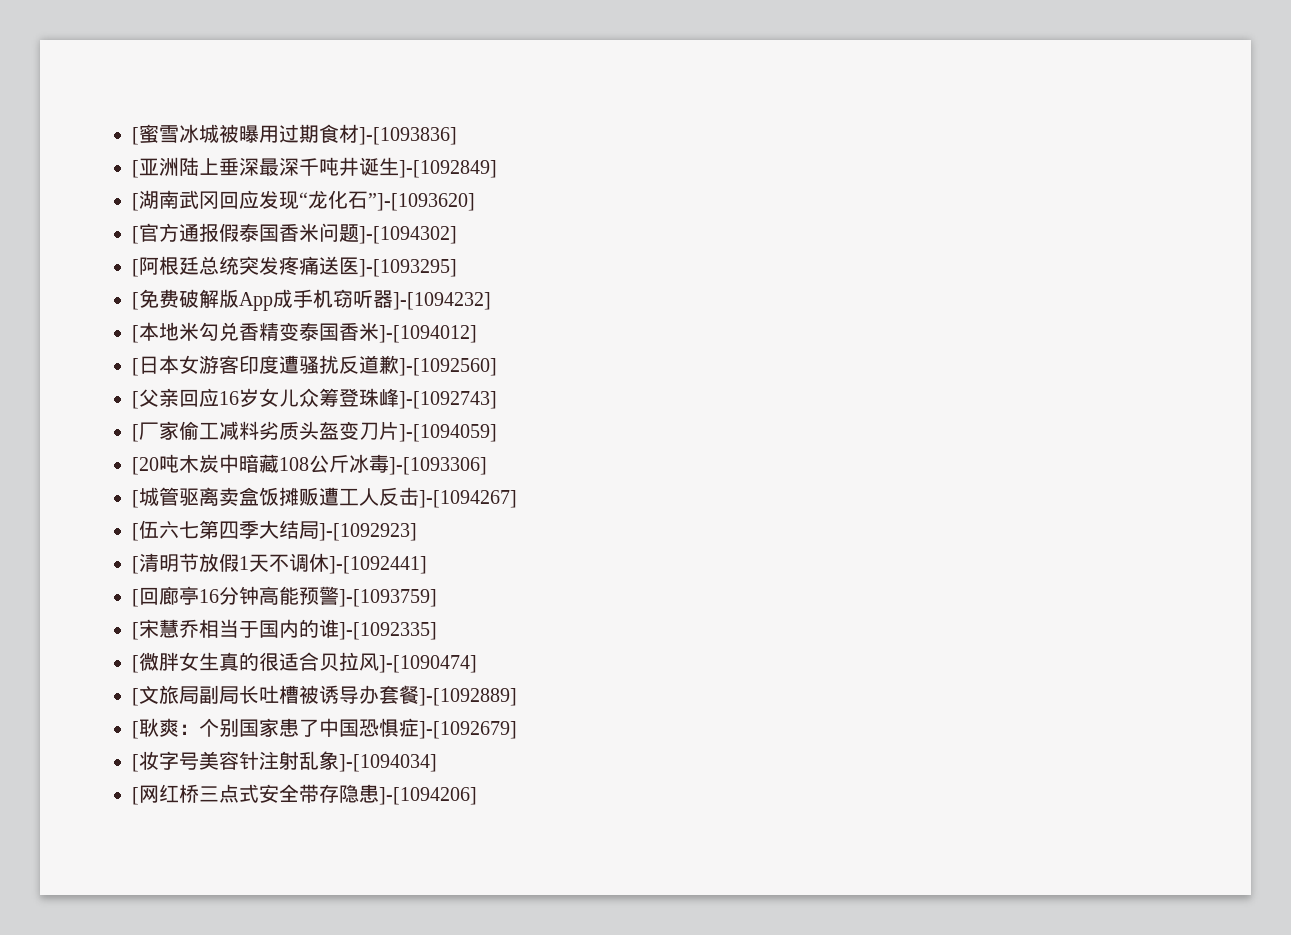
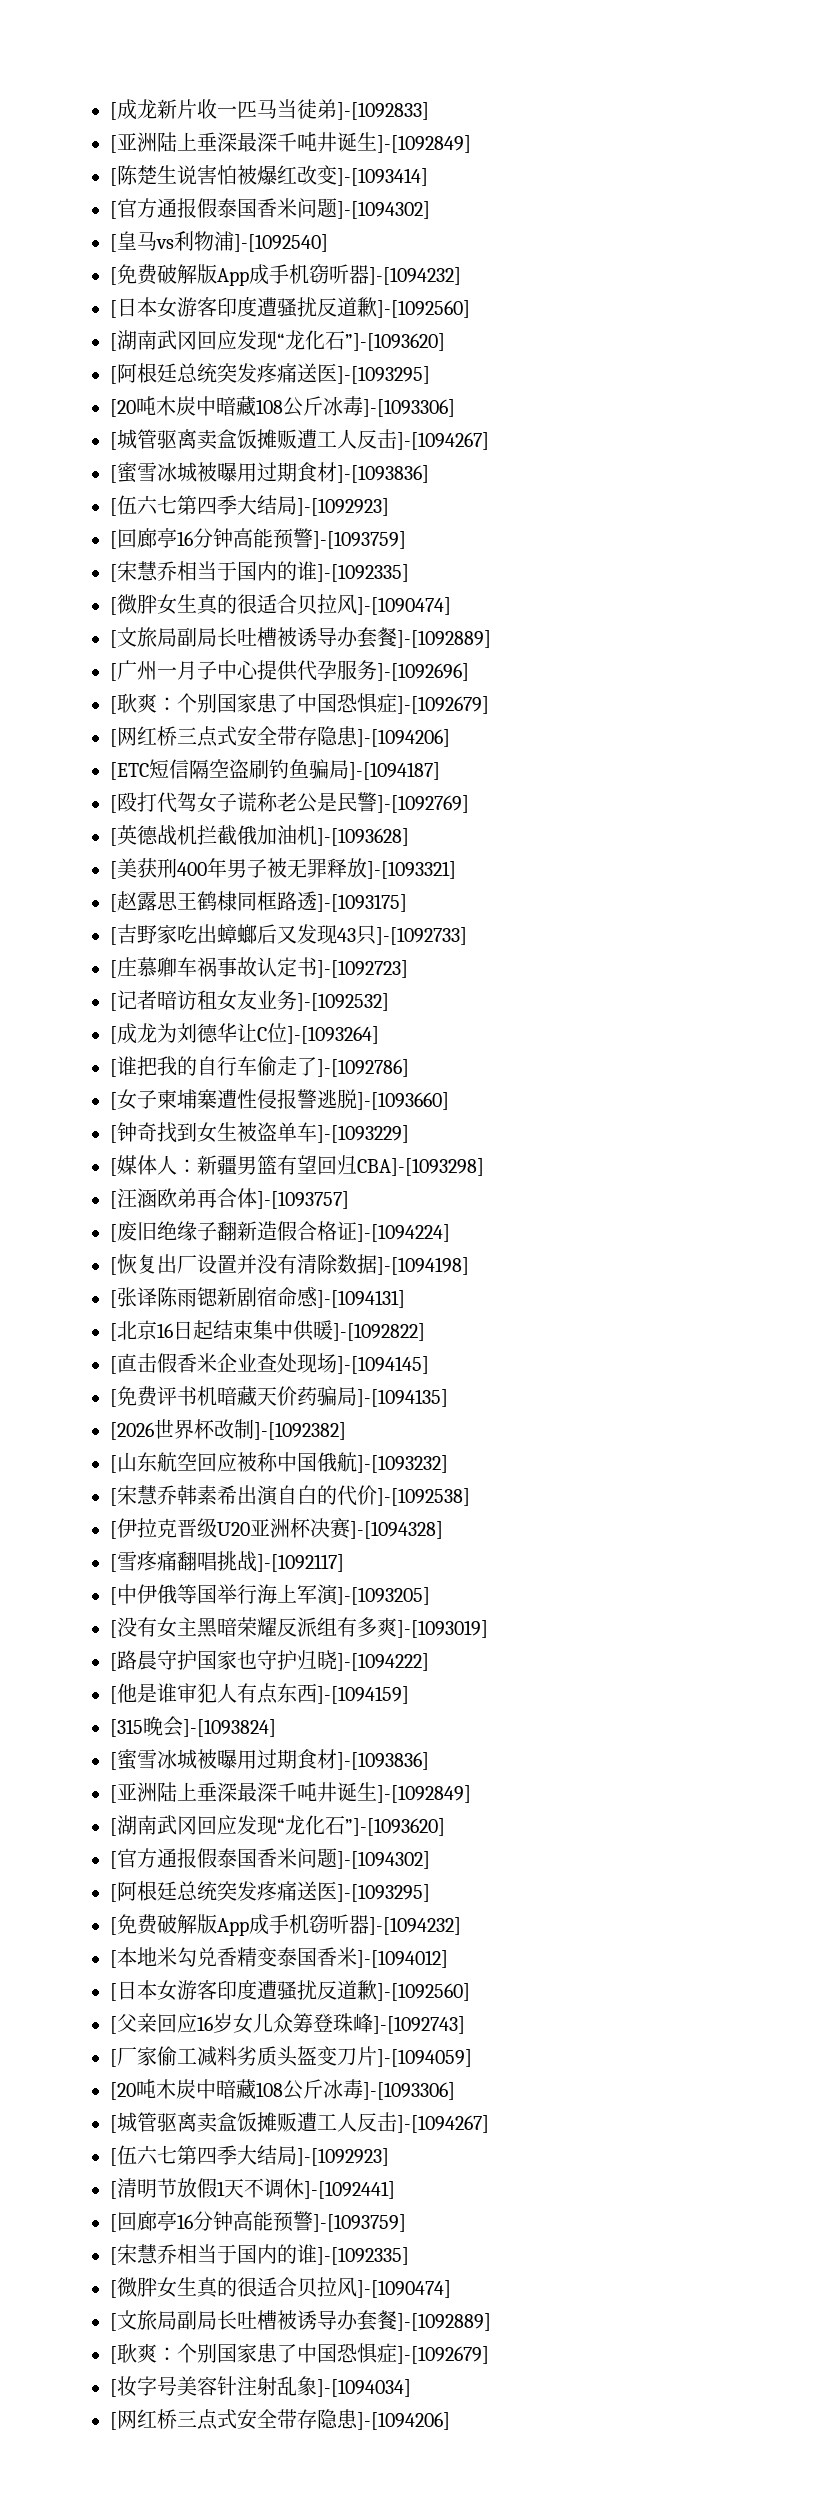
[132,127,139,145] [ -> [110,99,429,120] [110,132,471,153] [110,165,428,186] [110,198,430,219] [110,231,328,252] [110,264,461,286] [110,296,470,318] [110,330,445,351] [110,363,430,384] [110,396,455,417] [110,429,489,450] [110,462,429,483] [110,495,389,516] [110,528,406,549] [110,561,409,582] [110,594,451,615] [110,627,491,648] [110,660,469,681] [110,693,489,714] [110,726,450,747] [110,759,440,780] [110,792,469,813] [110,825,409,846] [110,858,456,879] [110,891,407,912] [110,924,467,945] [110,957,408,978] [110,990,389,1011] [110,1023,379,1044] [110,1056,409,1077] [110,1089,449,1110] [110,1122,409,1143] [110,1155,484,1176] [110,1188,349,1209] [110,1221,450,1242] [110,1254,469,1275] [110,1286,405,1308] [110,1320,425,1341] [110,1353,429,1374] [110,1386,448,1407] [110,1419,346,1440] [110,1452,448,1473] [110,1485,470,1506] [110,1518,443,1539] [110,1551,344,1572] [110,1584,430,1605] [110,1617,488,1638] [110,1650,429,1671] [110,1683,409,1704] [110,1716,276,1737] [110,1752,117,1770] [成龙新片收一匹马当徒弟]-[1092833] // [亚洲陆上垂深最深千吨井诞生]-[1092849] // [陈楚生说害怕被爆红改变]-[1093414] // [官方通报假泰国香米问题]-[1094302] // [皇马vs利物浦]-[1092540] // [免费破解版App成手机窃听器]-[1094232] // [日本女游客印度遭骚扰反道歉]-[1092560] // [湖南武冈回应发现“龙化石”]-[1093620] // [阿根廷总统突发疼痛送医]-[1093295] // [20吨木炭中暗藏108公斤冰毒]-[1093306] // [城管驱离卖盒饭摊贩遭工人反击]-[1094267] // [蜜雪冰城被曝用过期食材]-[1093836] // [伍六七第四季大结局]-[1092923] // [回廊亭16分钟高能预警]-[1093759] // [宋慧乔相当于国内的谁]-[1092335] // [微胖女生真的很适合贝拉风]-[1090474] // [文旅局副局长吐槽被诱导办套餐]-[1092889] // [广州一月子中心提供代孕服务]-[1092696] // [耿爽：个别国家患了中国恐惧症]-[1092679] // [网红桥三点式安全带存隐患]-[1094206] // [ETC短信隔空盗刷钓鱼骗局]-[1094187] // [殴打代驾女子谎称老公是民警]-[1092769] // [英德战机拦截俄加油机]-[1093628] // [美获刑400年男子被无罪释放]-[1093321] // [赵露思王鹤棣同框路透]-[1093175] // [吉野家吃出蟑螂后又发现43只]-[1092733] // [庄慕卿车祸事故认定书]-[1092723] // [记者暗访租女友业务]-[1092532] // [成龙为刘德华让C位]-[1093264] // [谁把我的自行车偷走了]-[1092786] // [女子柬埔寨遭性侵报警逃脱]-[1093660] // [钟奇找到女生被盗单车]-[1093229] // [媒体人：新疆男篮有望回归CBA]-[1093298] // [汪涵欧弟再合体]-[1093757] // [废旧绝缘子翻新造假合格证]-[1094224] // [恢复出厂设置并没有清除数据]-[1094198] // [张译陈雨锶新剧宿命感]-[1094131] // [北京16日起结束集中供暖]-[1092822] // [直击假香米企业查处现场]-[1094145] // [免费评书机暗藏天价药骗局]-[1094135] // [2026世界杯改制]-[1092382] // [山东航空回应被称中国俄航]-[1093232] // [宋慧乔韩素希出演自白的代价]-[1092538] // [伊拉克晋级U20亚洲杯决赛]-[1094328] // [雪疼痛翻唱挑战]-[1092117] // [中伊俄等国举行海上军演]-[1093205] // [没有女主黑暗荣耀反派组有多爽]-[1093019] // [路晨守护国家也守护归晓]-[1094222] // [他是谁审犯人有点东西]-[1094159] // [315晚会]-[1093824] // [

